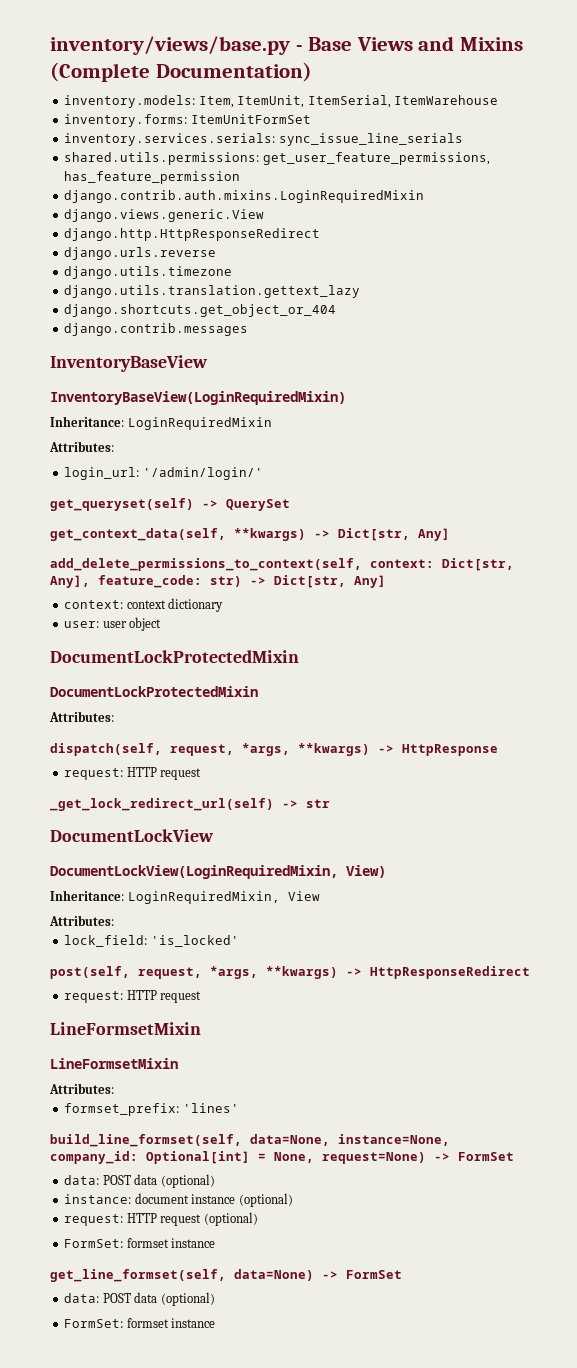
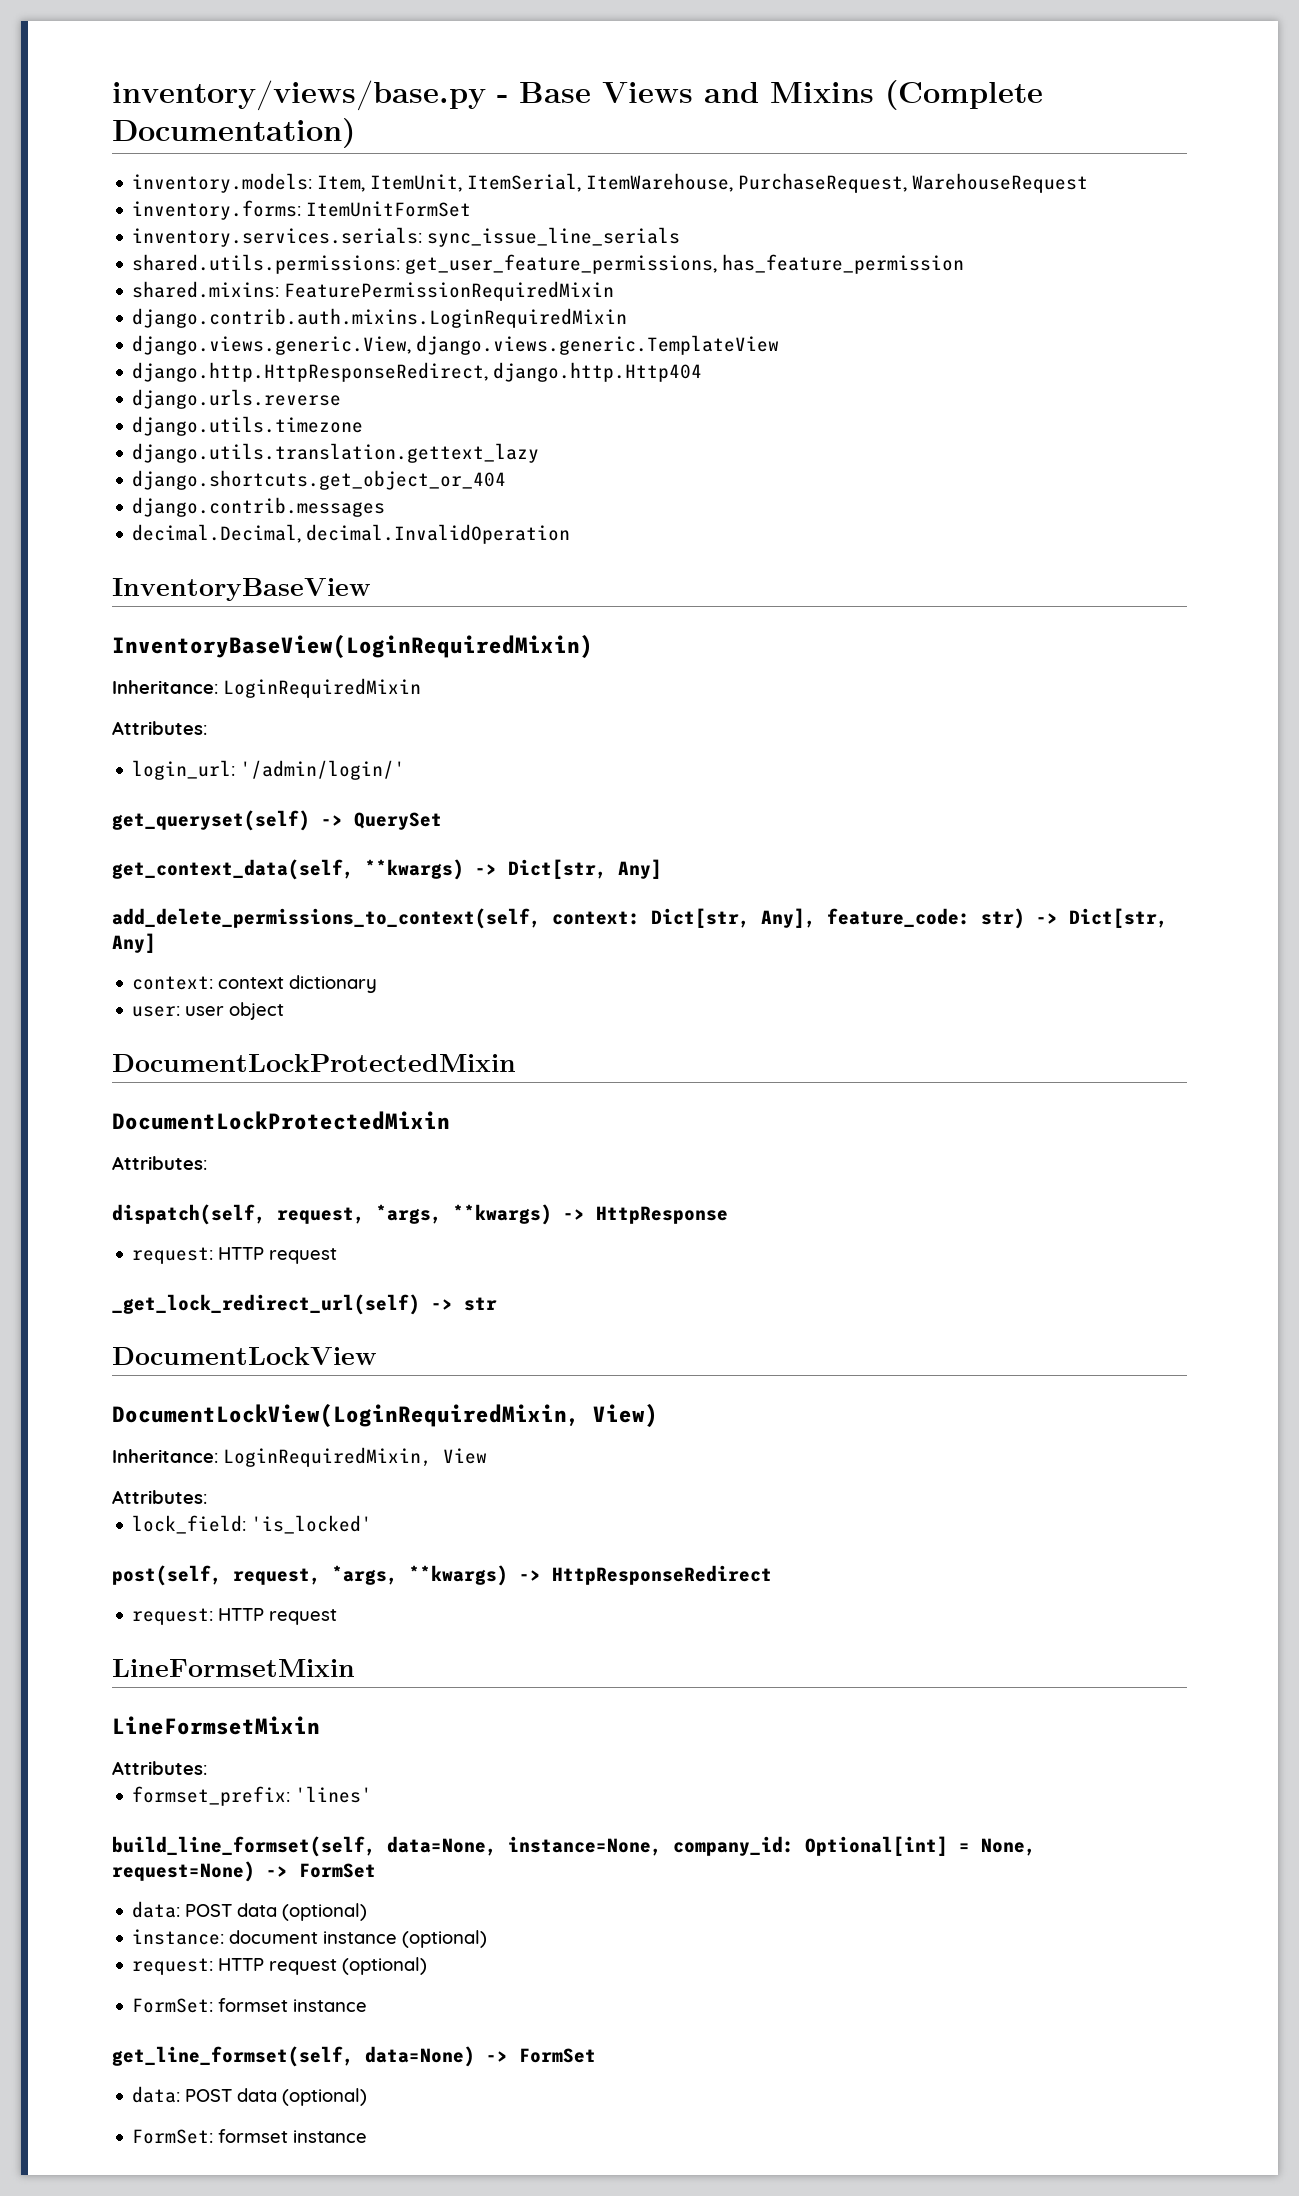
[394,95,499,105] ItemWarehouse -> [586,173,1089,193] ItemWarehouse, PurchaseRequest, WarehouseRequest
(241, 177) none -> [132,281,615,301] // shared.mixins: FeaturePermissionRequiredMixin
[64,209,265,222] [64,228,321,241] django.views.generic.View // django.http.HttpResponseRedirect -> [132,335,780,355] [132,362,703,382] django.views.generic.View, django.views.generic.TemplateView // django.http.HttpResponseRedirect, django.http.Http404
(249, 329) none -> [132,524,571,544] // decimal.Decimal, decimal.InvalidOperation

